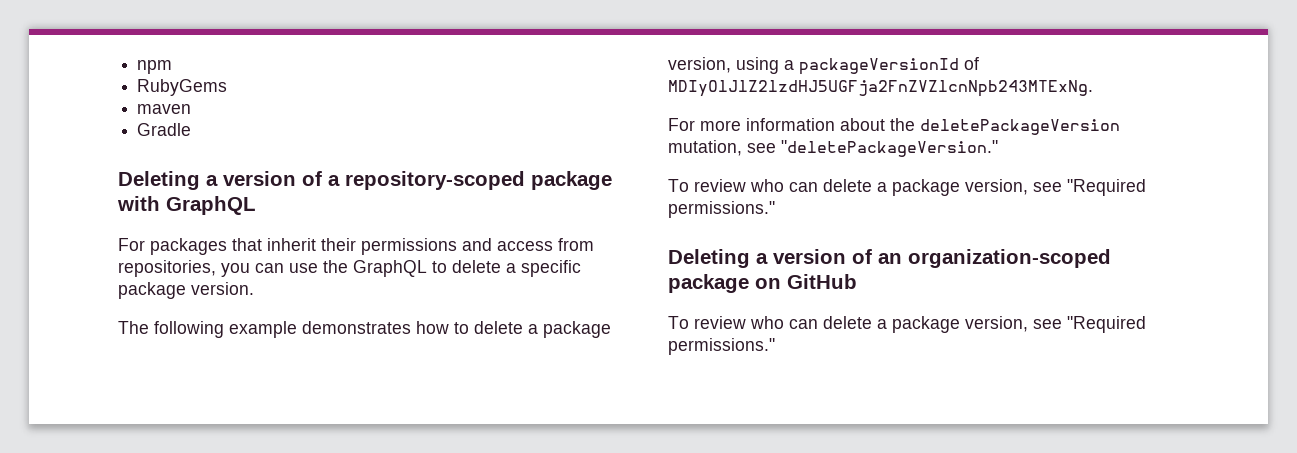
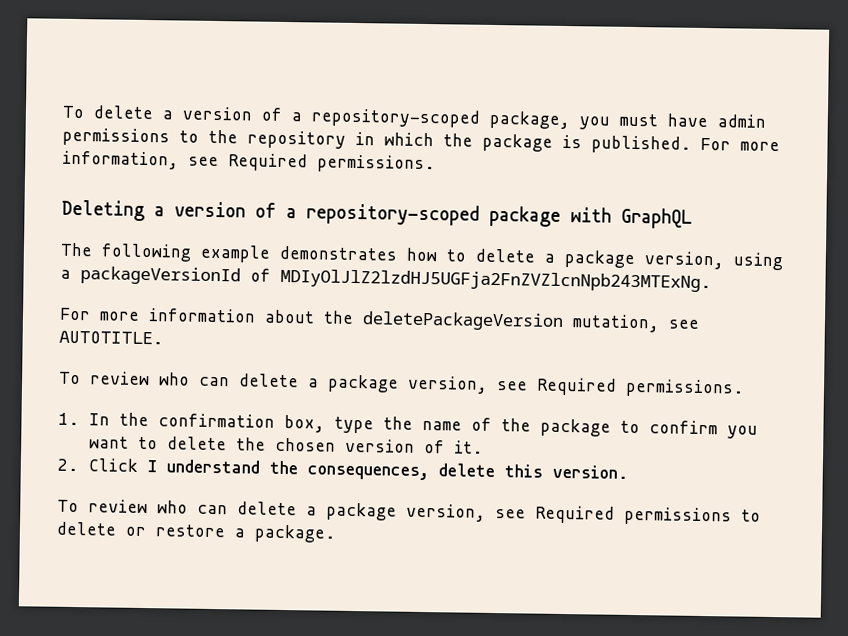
[137,60,173,74] [137,79,228,96] [137,104,192,114] [137,123,192,136] npm // RubyGems // maven // Gradle -> [62,105,766,130] [62,127,780,154] [62,150,435,174] To delete a version of a repository-scoped package, you must have admin permissions to the repository in which the package is published. For more information, see Required permissions.
[118,238,594,255] [118,260,581,277] [118,282,254,299] // For packages that inherit their permissions and access from repositories, you can use the GraphQL to delete a specific package version. -> (692, 218) none
[781,140,998,157] [668,179,1146,196] [668,201,775,218] [668,249,1111,268] [668,274,857,293] [668,316,1146,333] [668,338,775,355] "deletePackageVersion." // To review who can delete a package version, see "Required permissions." // Deleting a version of an organization-scoped package on GitHub // To review who can delete a package version, see "Required permissions." -> [59,330,163,345] [59,371,744,398] [58,412,759,439] [89,436,484,454] [57,458,629,481] [57,499,761,526] [56,521,336,543] AUTOTITLE. // To review who can delete a package version, see Required permissions. // 1. In the confirmation box, type the name of the package to confirm you want to delete the chosen version of it. // 2. Click I understand the consequences, delete this version. // To review who can delete a package version, see Required permissions to delete or restore a package.

